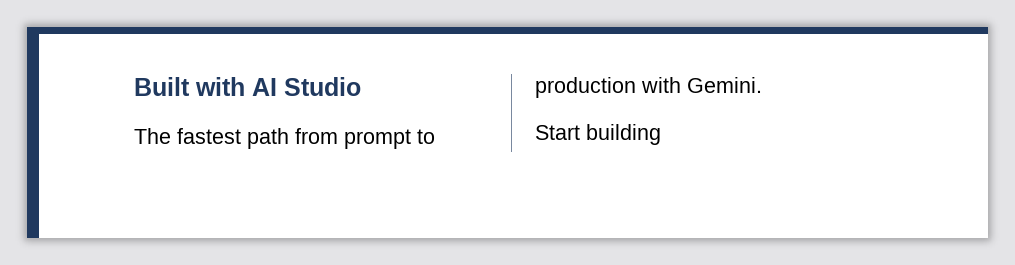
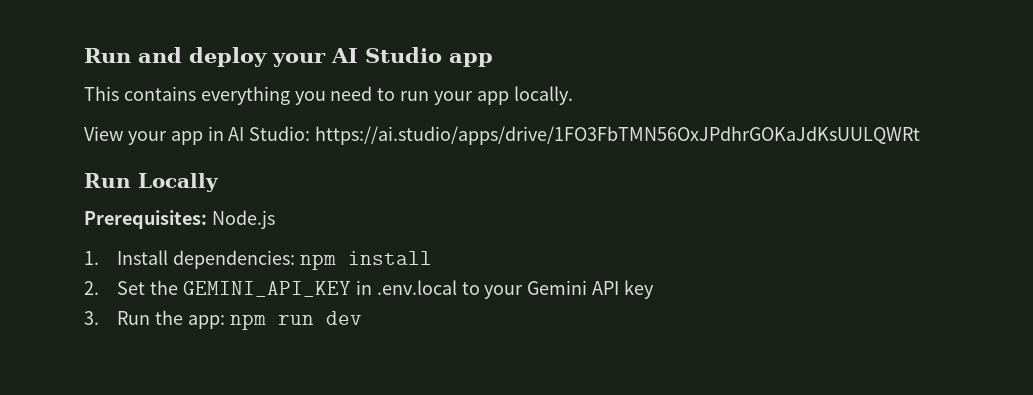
[134,77,361,96] [134,128,435,149] [535,77,762,98] [535,124,661,145] Built with AI Studio // The fastest path from prompt to production with Gemini. // Start building -> [84,47,493,67] [84,86,573,105] [84,126,921,145] [84,173,219,192] [84,210,275,229] [84,250,432,270] [84,280,654,299] [84,310,362,330] Run and deploy your AI Studio app // This contains everything you need to run your app locally. // View your app in AI Studio: https://ai.studio/apps/drive/1FO3FbTMN56OxJPdhrGOKaJdKsUULQWRt // Run Locally // Prerequisites: Node.js // 1. Install dependencies: npm install // 2. Set the GEMINI_API_KEY in .env.local to your Gemini API key // 3. Run the app: npm run dev

